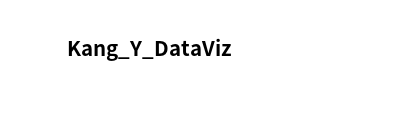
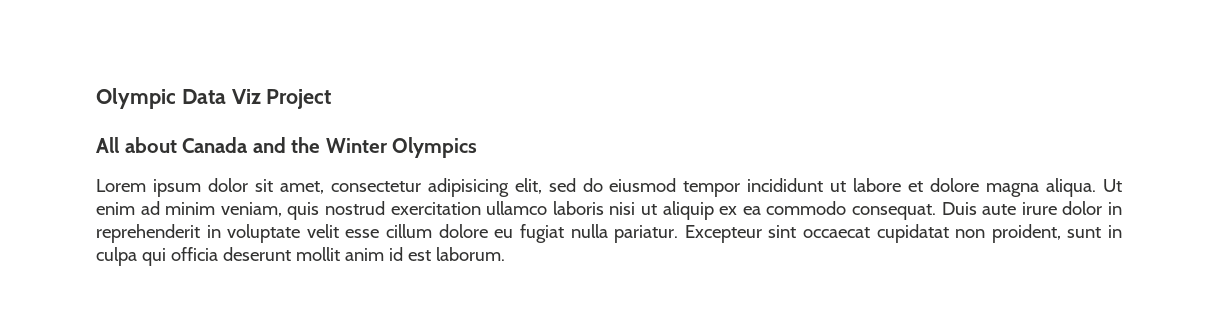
[67,38,231,61] Kang_Y_DataViz -> [96,88,332,109] [96,137,478,158] [96,178,1122,197] [96,201,1123,220] [96,224,1122,243] [96,247,505,266] Olympic Data Viz Project // All about Canada and the Winter Olympics // Lorem ipsum dolor sit amet, consectetur adipisicing elit, sed do eiusmod tempor incididunt ut labore et dolore magna aliqua. Ut enim ad minim veniam, quis nostrud exercitation ullamco laboris nisi ut aliquip ex ea commodo consequat. Duis aute irure dolor in reprehenderit in voluptate velit esse cillum dolore eu fugiat nulla pariatur. Excepteur sint occaecat cupidatat non proident, sunt in culpa qui officia deserunt mollit anim id est laborum.

